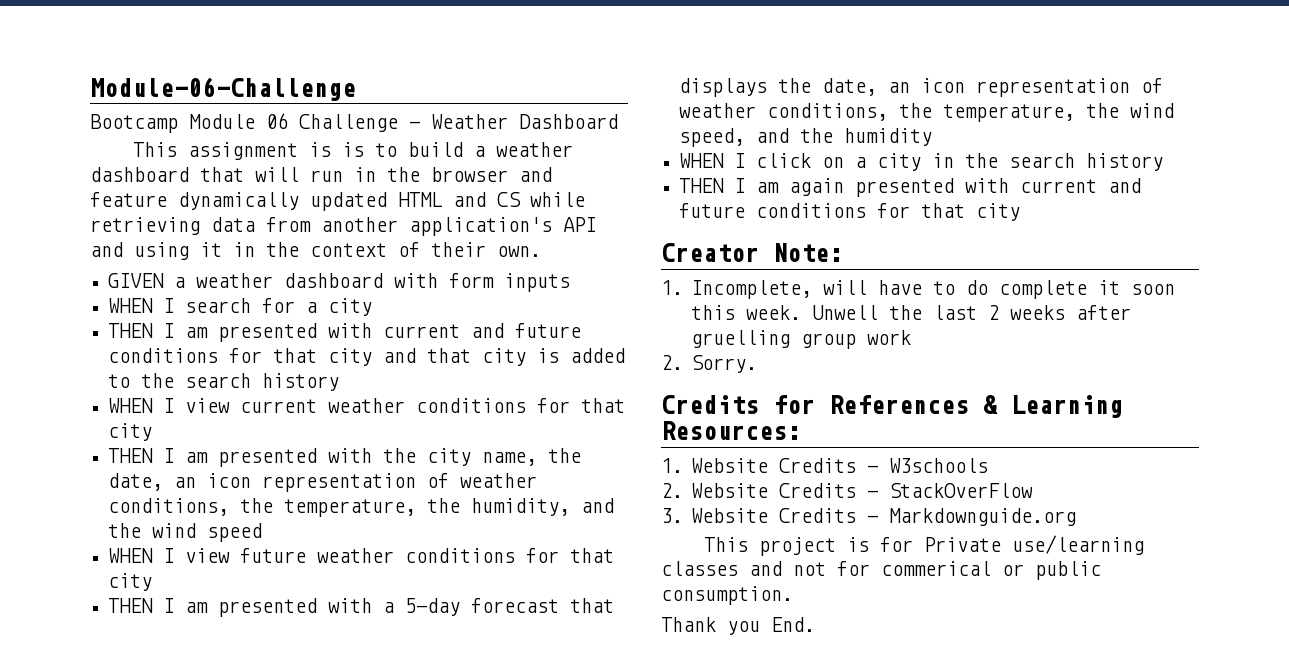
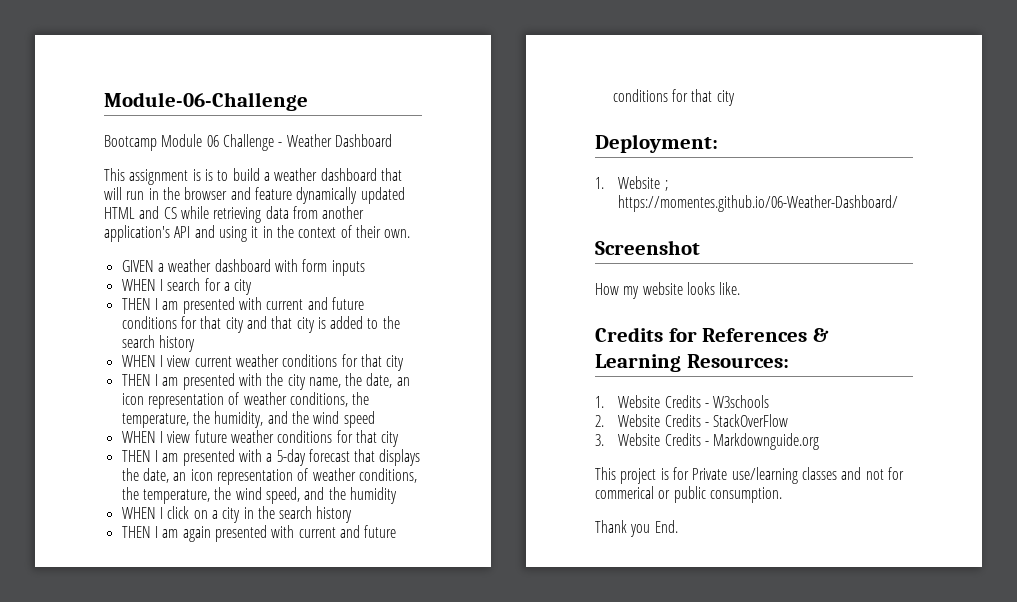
[661,243,843,262] [661,280,1176,299] [691,305,1132,320] [691,330,912,349] [661,355,758,373] Creator Note: // 1. Incomplete, will have to do complete it soon this week. Unwell the last 2 weeks after gruelling group work // 2. Sorry. -> [595,134,718,153] [595,176,668,191] [618,195,899,212] [595,240,700,255] [595,282,741,299] Deployment: // 1. Website ; https://momentes.github.io/06-Weather-Dashboard/ // Screenshot // How my website looks like.

